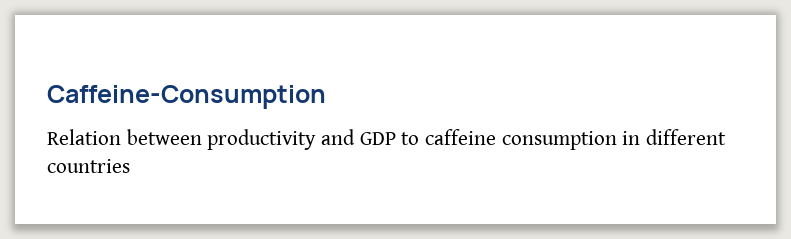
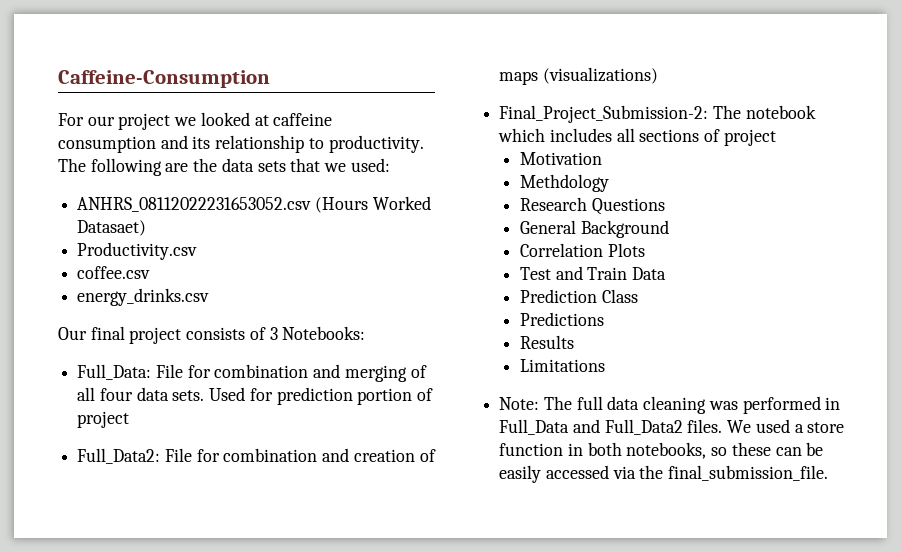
[47,129,727,150] [47,159,130,173] Relation between productivity and GDP to caffeine consumption in different countries -> [58,112,333,130] [58,135,424,153] [58,158,390,176] [77,196,431,213] [77,220,147,236] [77,242,198,260] [77,266,151,279] [77,288,210,306] [58,326,366,344] [77,364,427,382] [77,387,434,405] [77,411,130,428] [77,448,436,464] [499,67,658,85] [499,105,816,123] [498,128,776,146] [519,152,602,165] [519,174,609,192] [519,197,665,215] [519,220,669,238] [519,243,645,257] [519,266,667,280] [519,289,638,303] [519,312,604,326] [519,335,574,349] [519,359,605,372] [499,396,841,414] [499,419,845,435] [499,442,824,459] [499,465,829,483] For our project we looked at caffeine consumption and its relationship to productivity. The following are the data sets that we used: // ANHRS_08112022231653052.csv (Hours Worked Datasaet) // Productivity.csv // coffee.csv // energy_drinks.csv // Our final project consists of 3 Notebooks: // Full_Data: File for combination and merging of all four data sets. Used for prediction portion of project // Full_Data2: File for combination and creation of maps (visualizations) // Final_Project_Submission-2: The notebook which includes all sections of project // Motivation // Methdology // Research Questions // General Background // Correlation Plots // Test and Train Data // Prediction Class // Predictions // Results // Limitations // Note: The full data cleaning was performed in Full_Data and Full_Data2 files. We used a store function in both notebooks, so these can be easily accessed via the final_submission_file.

